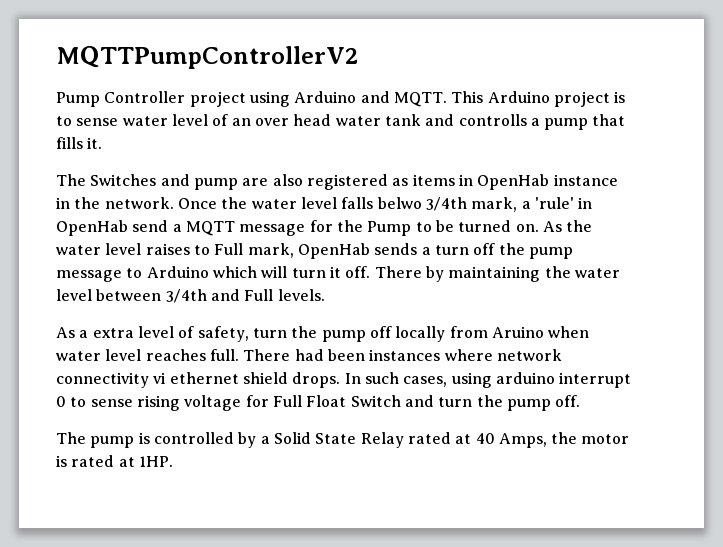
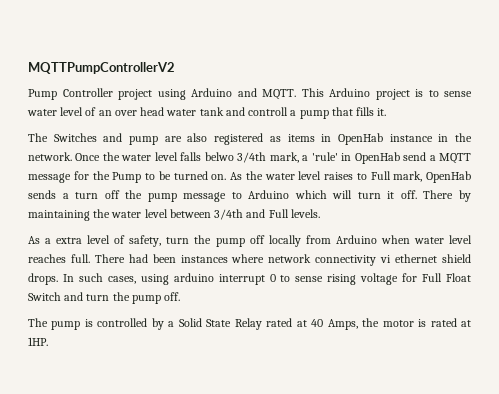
[458,114,527,126] controlls -> [248,107,289,116] controll
[491,326,544,338] Aruino -> [335,235,377,244] Arduino

